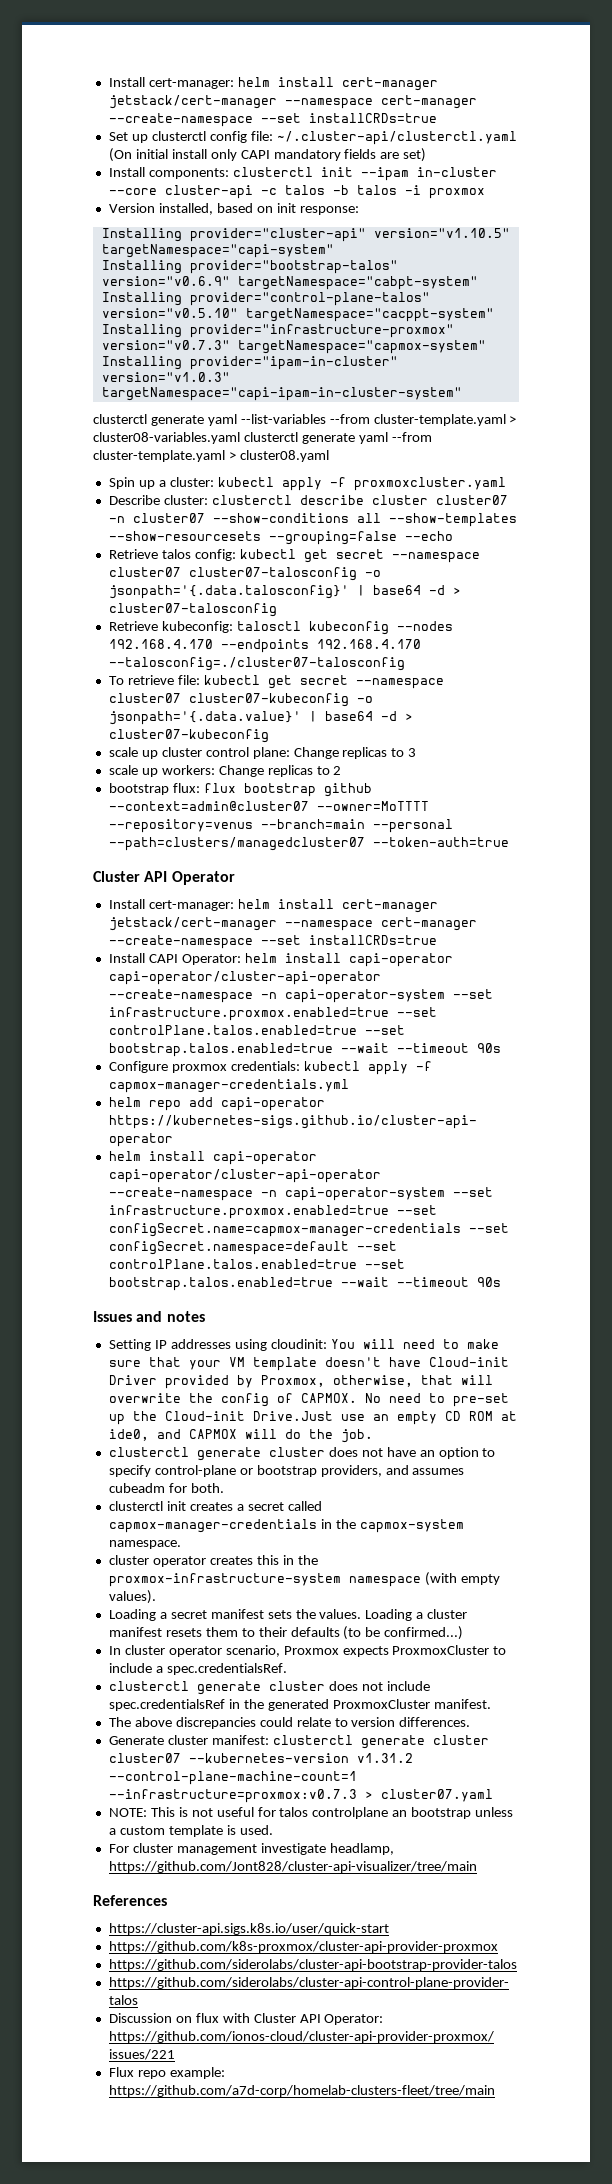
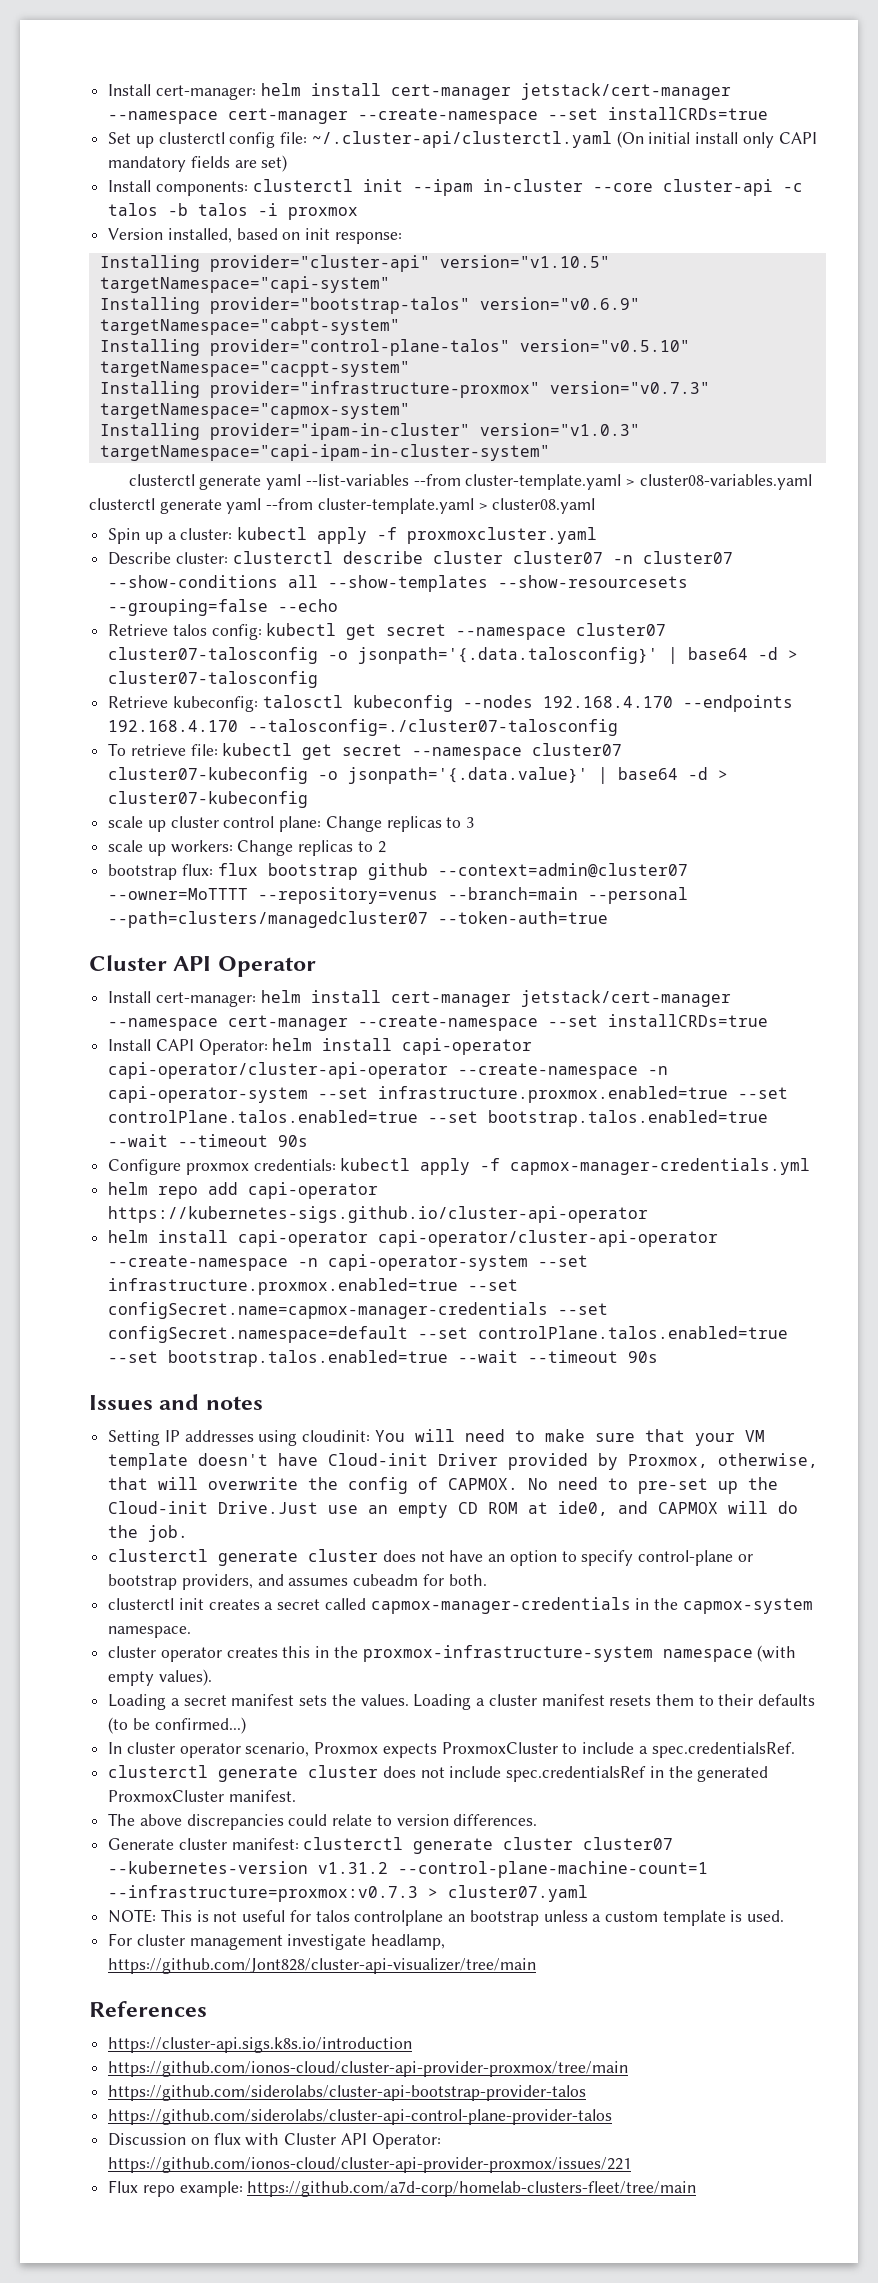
[108,1923,389,1935] [108,1941,498,1953] https://cluster-api.sigs.k8s.io/user/quick-start // https://github.com/k8s-proxmox/cluster-api-provider-proxmox -> [108,2037,413,2053] [108,2061,629,2077] https://cluster-api.sigs.k8s.io/introduction // https://github.com/ionos-cloud/cluster-api-provider-proxmox/tree/main

